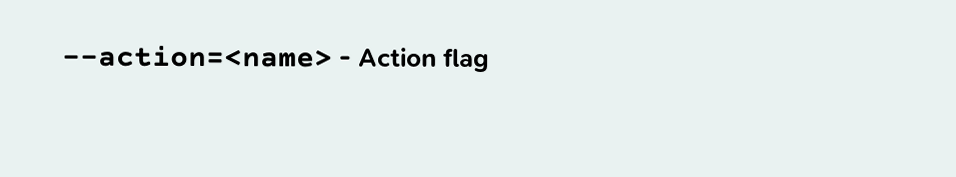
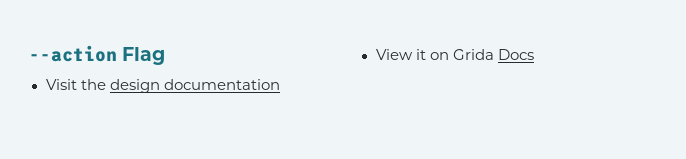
[62,45,491,73] --action=<name> - Action flag -> [29,45,166,65] [45,79,280,93] [375,49,534,60] --action Flag // Visit the design documentation // View it on Grida Docs

